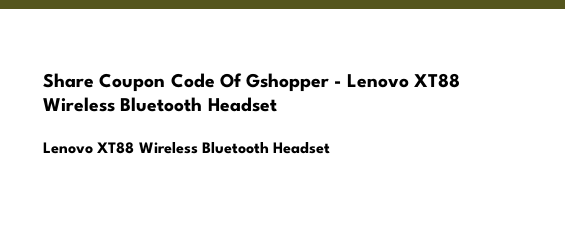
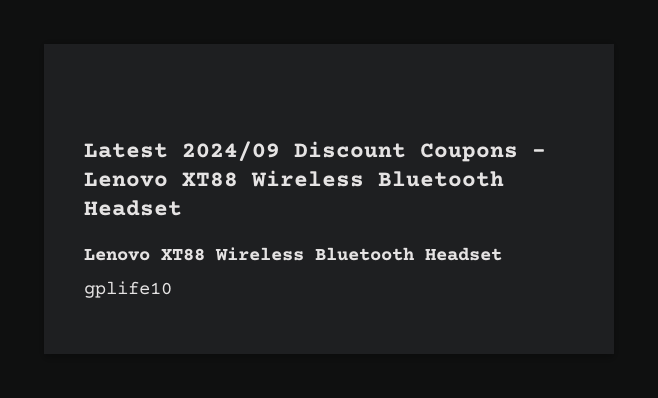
[43,73,330,92] Share Coupon Code Of Gshopper -> [84,141,518,162] Latest 2024/09 Discount Coupons
(331, 148) none -> [84,281,172,298] // gplife10

